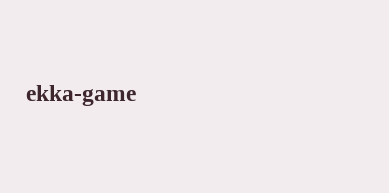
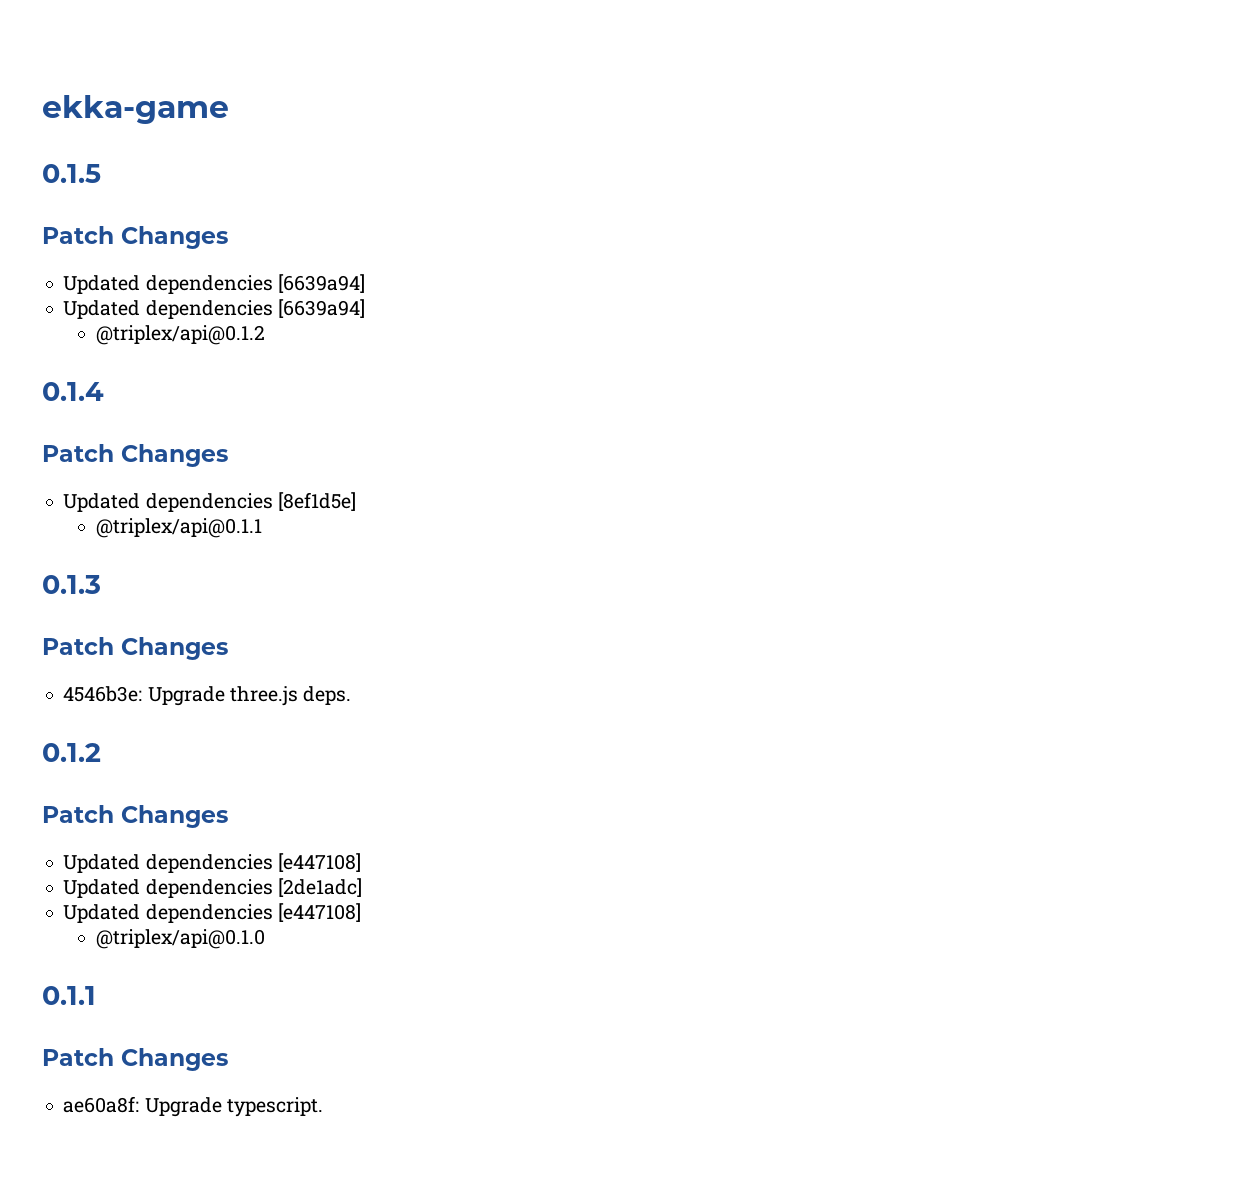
(136, 95) none -> [42,164,101,183] [42,226,228,249] [63,274,365,294] [63,299,365,319] [95,325,265,345] [42,382,104,401] [42,444,228,467] [63,492,356,512] [95,518,262,538] [42,575,101,594] [42,637,228,660] [63,686,352,706] [42,743,101,762] [42,805,228,828] [63,853,361,873] [63,878,362,898] [63,903,361,923] [95,929,265,949] [42,986,96,1005] [42,1048,228,1071] [63,1096,323,1117] // 0.1.5 // Patch Changes // Updated dependencies [6639a94] // Updated dependencies [6639a94] // @triplex/api@0.1.2 // 0.1.4 // Patch Changes // Updated dependencies [8ef1d5e] // @triplex/api@0.1.1 // 0.1.3 // Patch Changes // 4546b3e: Upgrade three.js deps. // 0.1.2 // Patch Changes // Updated dependencies [e447108] // Updated dependencies [2de1adc] // Updated dependencies [e447108] // @triplex/api@0.1.0 // 0.1.1 // Patch Changes // ae60a8f: Upgrade typescript.

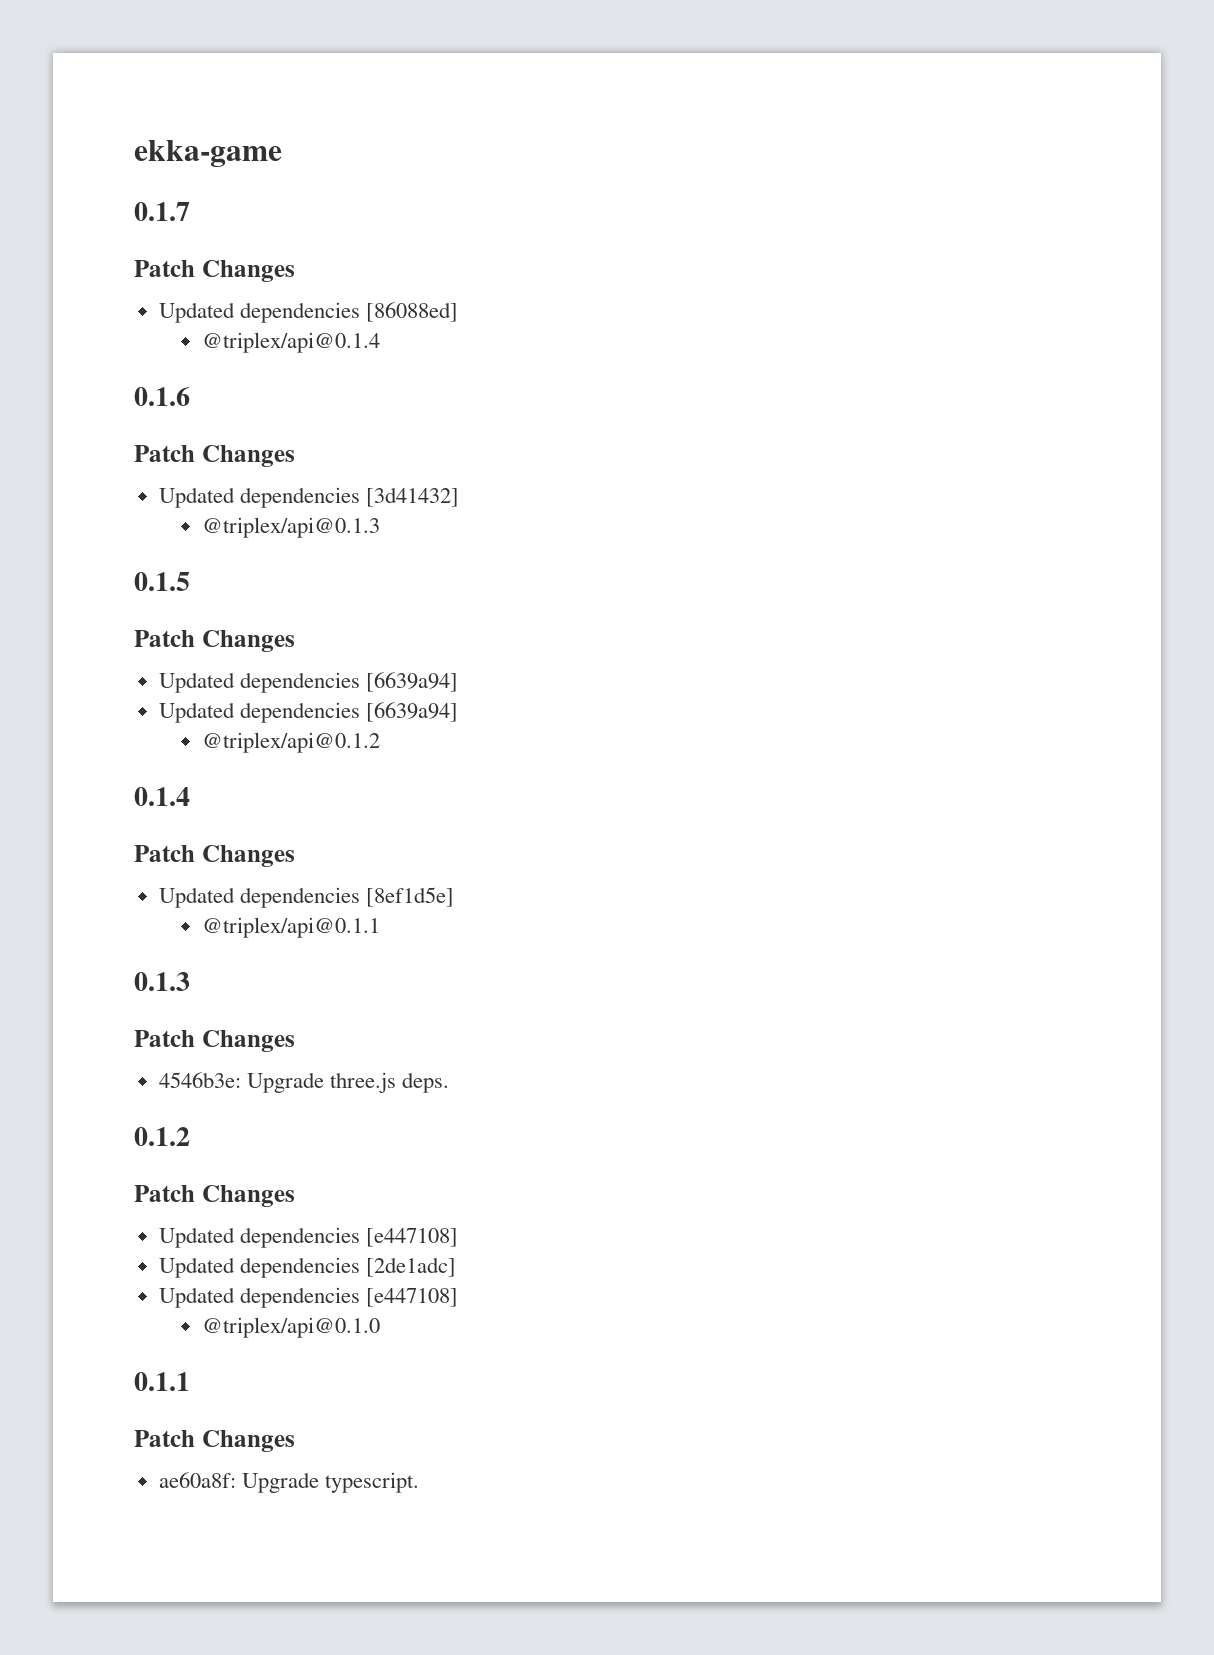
(229, 109) none -> [134,202,190,221] [134,260,295,282] [158,302,458,323] [202,332,381,353] [134,387,190,406] [134,445,295,467] [158,487,459,508] [202,517,381,538] // 0.1.7 // Patch Changes // Updated dependencies [86088ed] // @triplex/api@0.1.4 // 0.1.6 // Patch Changes // Updated dependencies [3d41432] // @triplex/api@0.1.3

